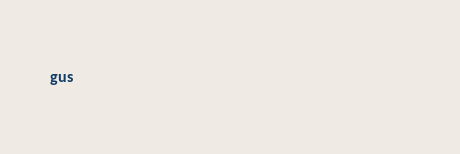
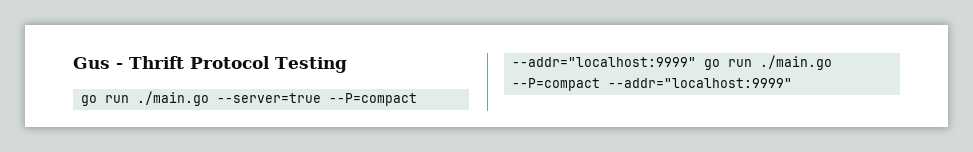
[50,74,73,85] gus -> [73,56,347,73] [81,91,418,106] [512,55,833,70] [512,78,793,91] Gus - Thrift Protocol Testing // go run ./main.go --server=true --P=compact --addr="localhost:9999" go run ./main.go --P=compact --addr="localhost:9999"

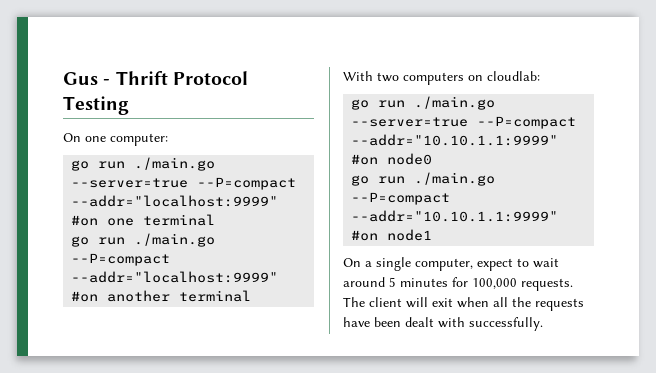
(347, 65) none -> [63,133,168,146] // On one computer:
(697, 62) none -> [71,214,216,226] #on one terminal //
(793, 83) none -> [71,290,252,302] [343,71,540,85] [351,96,496,110] [351,116,577,129] [351,134,559,146] [351,153,433,165] [351,172,496,186] [351,192,451,205] [351,210,559,222] [351,229,433,241] [343,257,559,271] [343,277,573,291] [343,297,584,311] [343,317,543,331] #on another terminal // With two computers on cloudlab: // go run ./main.go --server=true --P=compact --addr="10.10.1.1:9999" #on node0 // go run ./main.go --P=compact --addr="10.10.1.1:9999" #on node1 // On a single computer, expect to wait around 5 minutes for 100,000 requests. The client will exit when all the requests have been dealt with successfully.

